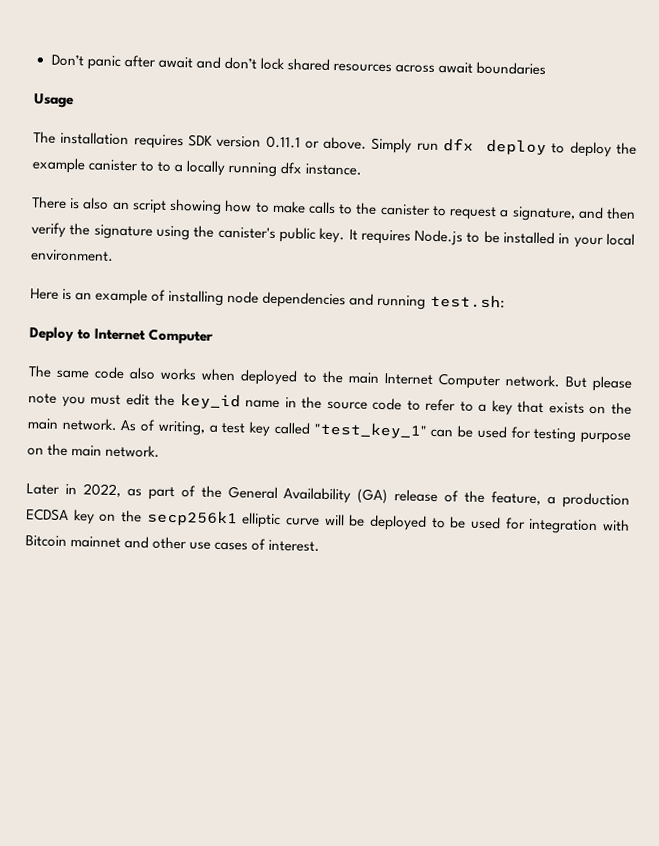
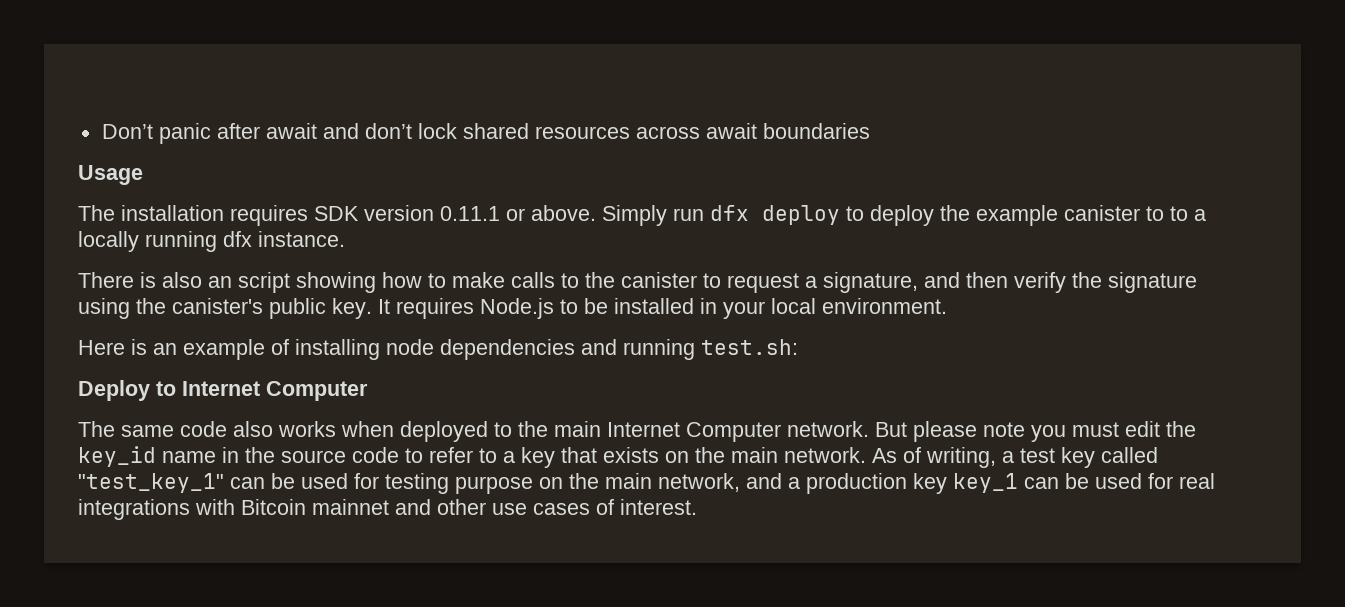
[105,444,161,458] [26,483,630,509] [26,508,599,535] network. // Later in 2022, as part of the General Availability (GA) release of the feature, a production ECDSA key on the secp256k1 elliptic curve will be deployed to be used for integration -> [658,473,1215,494] [78,499,190,520] network, and a production key key_1 can be used for real integrations

